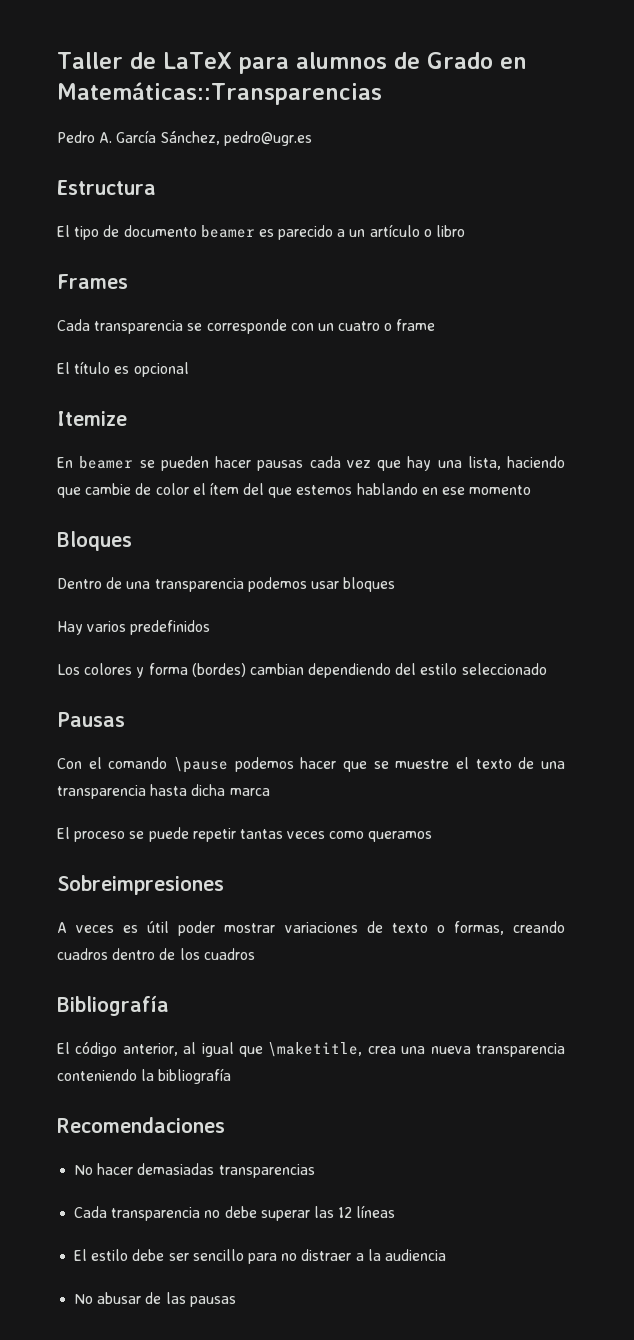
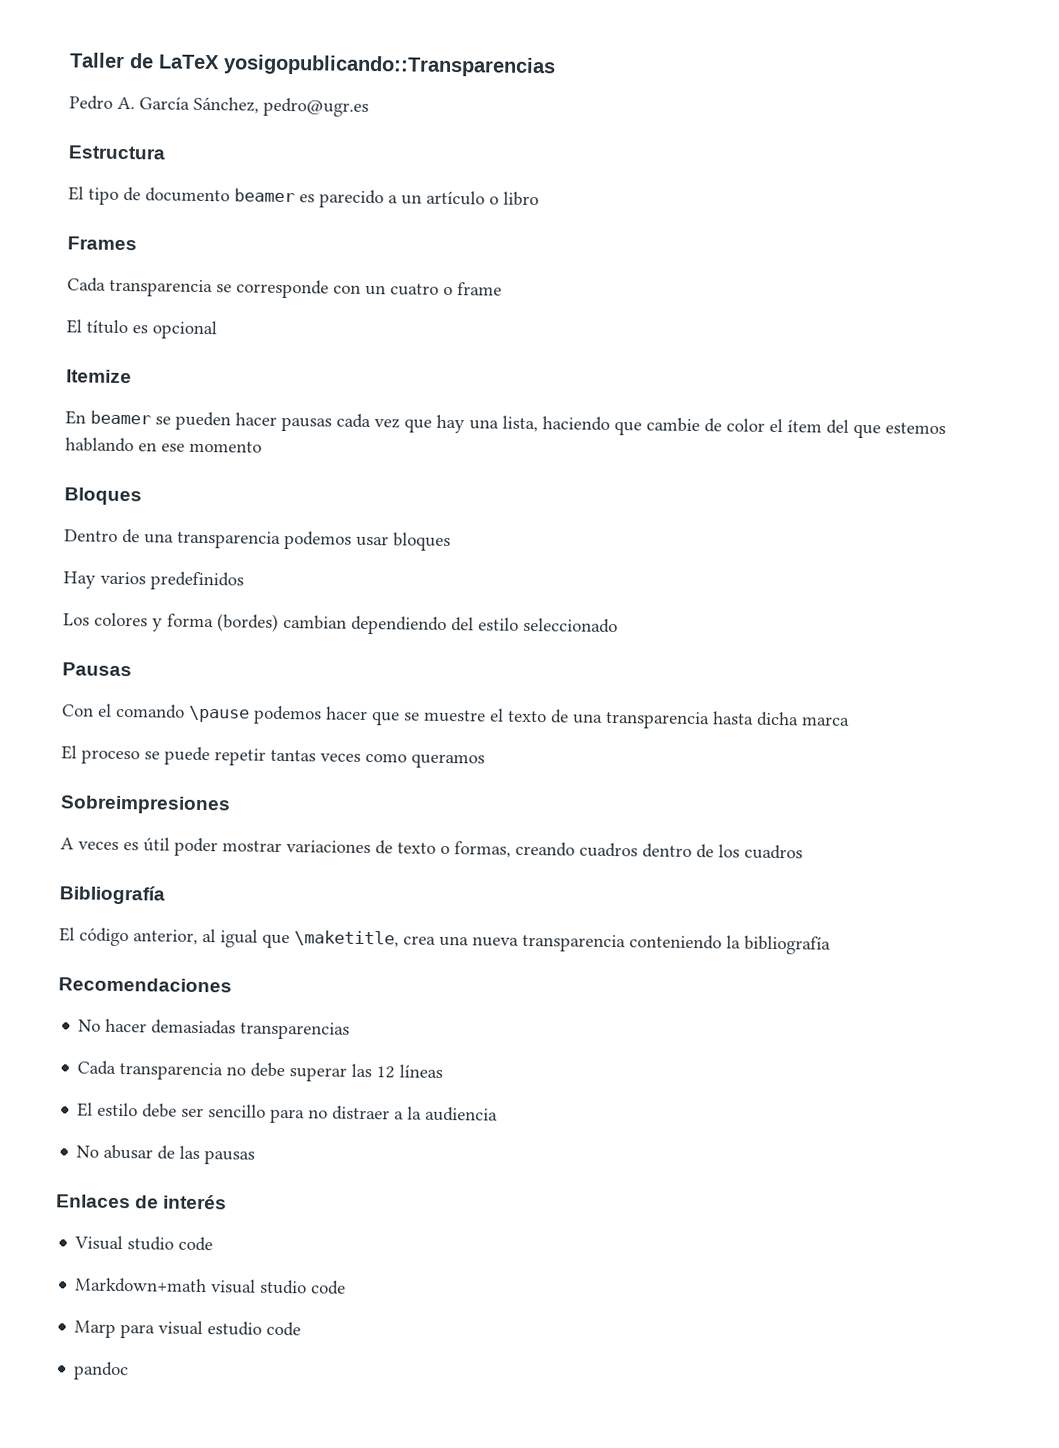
[238,52,527,74] [57,82,382,105] para alumnos de Grado en Matemáticas::Transparencias -> [223,54,556,78] yosigopublicando::Transparencias
(236, 1301) none -> [56,1194,228,1210] [74,1235,214,1252] [75,1277,347,1295] [74,1320,302,1339] [73,1361,130,1381] // Enlaces de interés // Visual studio code // Markdown+math visual studio code // Marp para visual estudio code // pandoc

